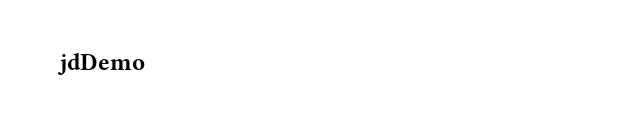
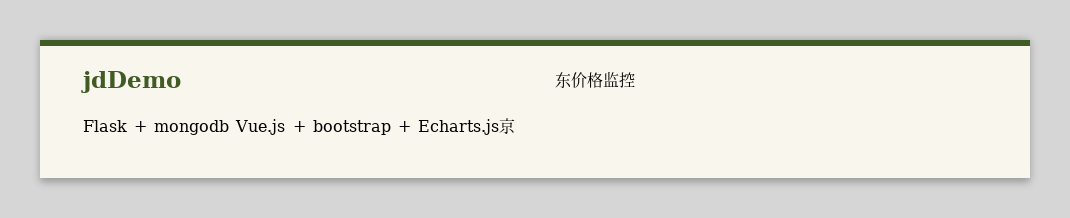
(145, 64) none -> [83,118,515,135] [555,71,635,88] // Flask + mongodb Vue.js + bootstrap + Echarts.js京东价格监控

